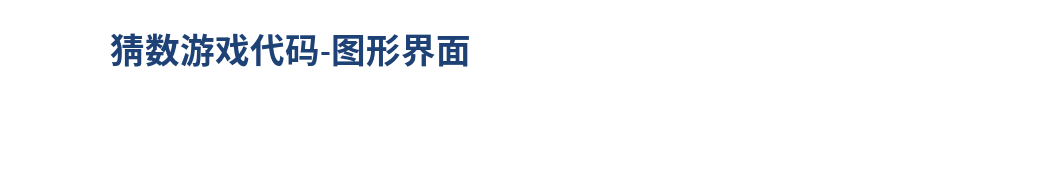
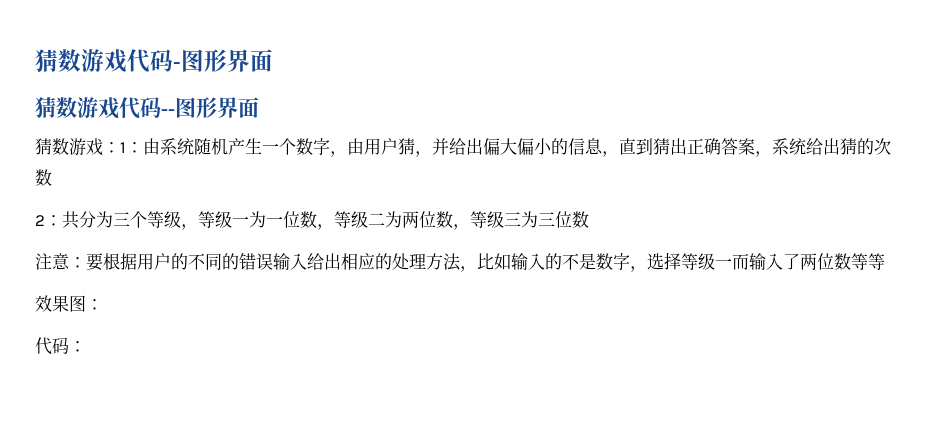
(471, 51) none -> [35,97,259,119] [35,138,891,157] [35,169,52,186] [35,211,589,230] [35,252,885,272] [35,295,103,312] [35,337,86,355] // 猜数游戏代码--图形界面 // 猜数游戏：1：由系统随机产生一个数字，由用户猜，并给出偏大偏小的信息，直到猜出正确答案，系统给出猜的次数 // 2：共分为三个等级，等级一为一位数，等级二为两位数，等级三为三位数 // 注意：要根据用户的不同的错误输入给出相应的处理方法，比如输入的不是数字，选择等级一而输入了两位数等等 // 效果图： // 代码：

